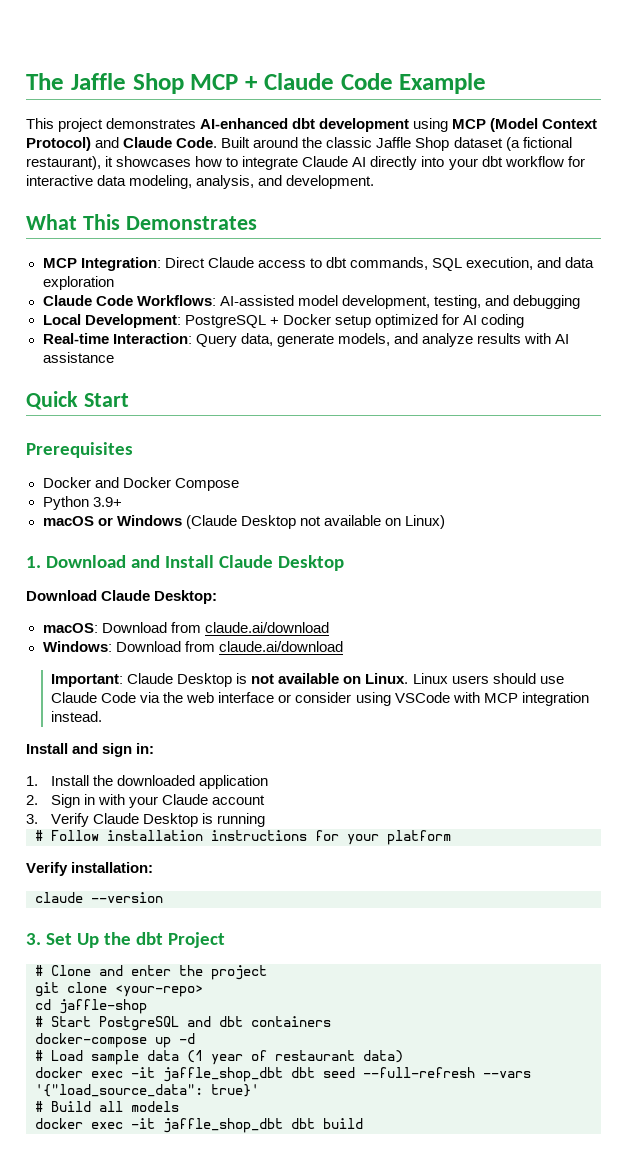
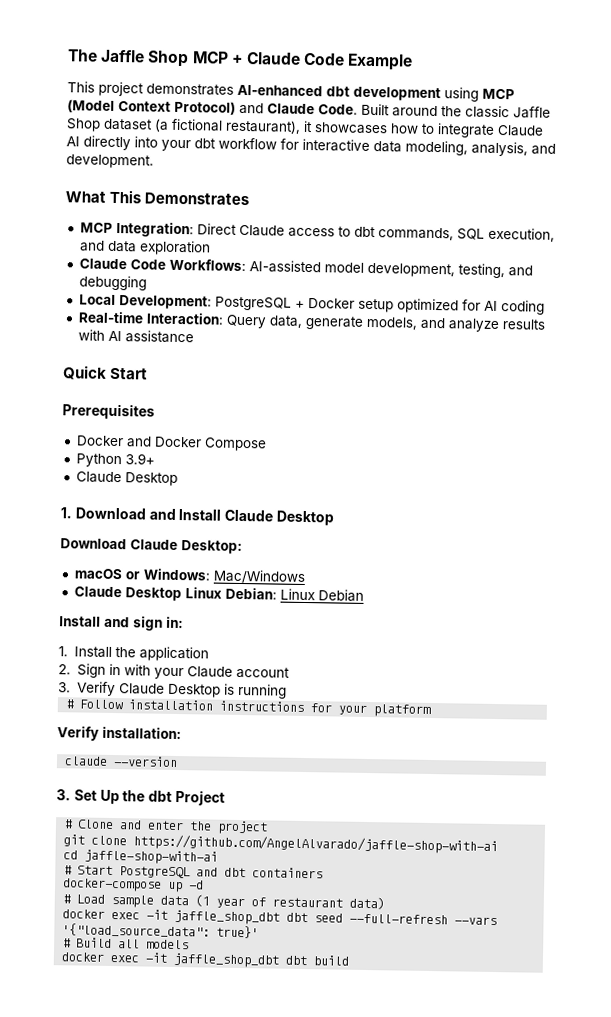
[42,515,445,529] macOS or Windows (Claude Desktop not available on Linux) -> [75,471,178,486] Claude Desktop
[42,622,329,633] [42,641,343,652] [51,673,564,687] [51,692,589,706] [51,711,103,722] macOS: Download from claude.ai/download // Windows: Download from claude.ai/download // Important: Claude Desktop is not available on Linux. Linux users should use Claude Code via the web interface or consider using VSCode with MCP integration instead. -> [73,568,306,584] [73,586,364,602] macOS or Windows: Mac/Windows // Claude Desktop Linux Debian: Linux Debian
[117,775,196,786] downloaded -> (137, 652) none
[115,985,203,997] <your-repo> -> [133,834,499,855] https://github.com/AngelAlvarado/jaffle-shop-with-ai
[59,999,147,1014] jaffle-shop -> [84,849,219,865] jaffle-shop-with-ai

